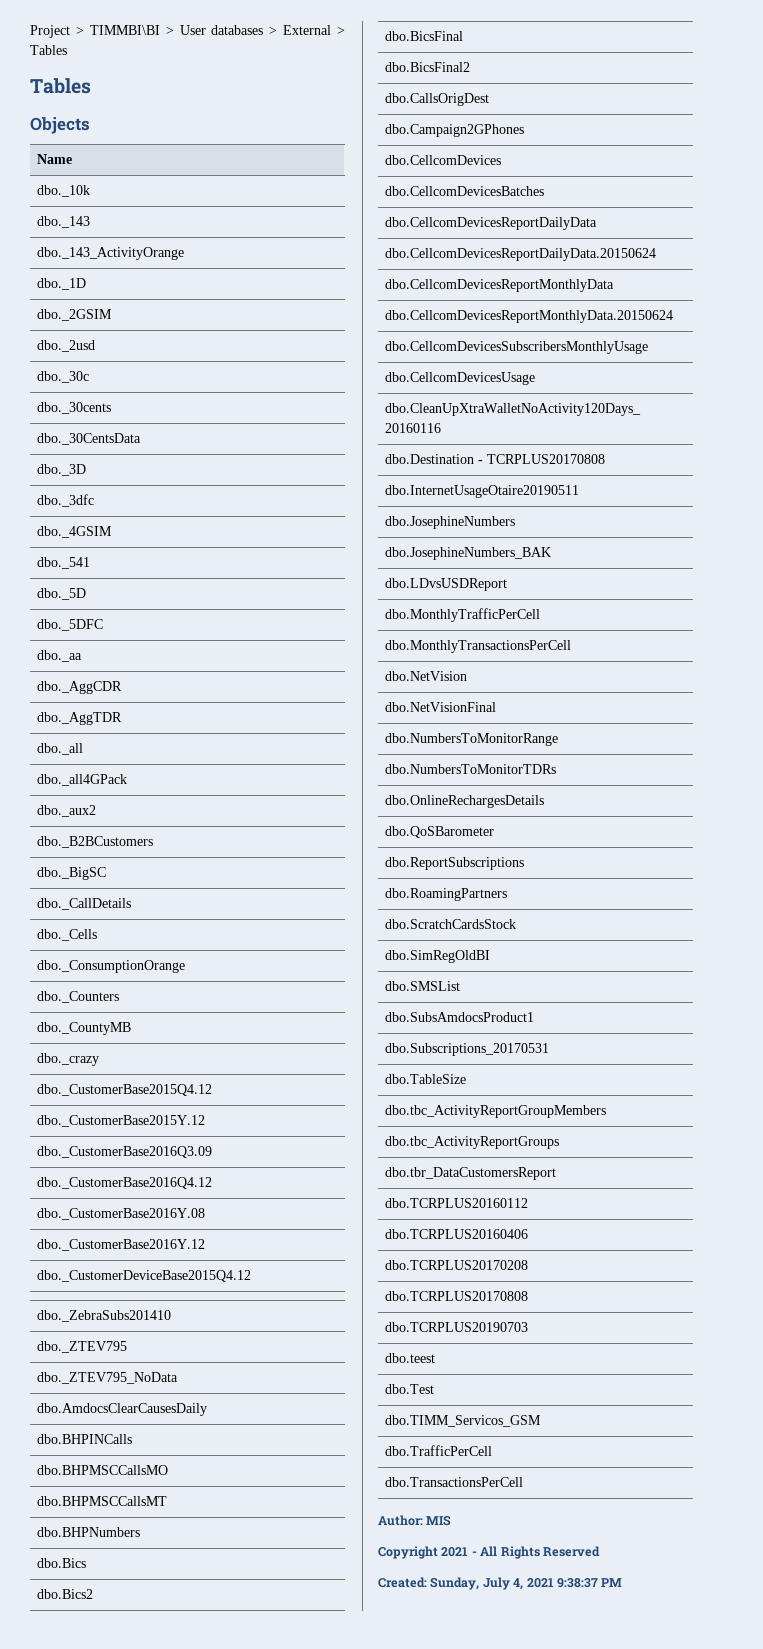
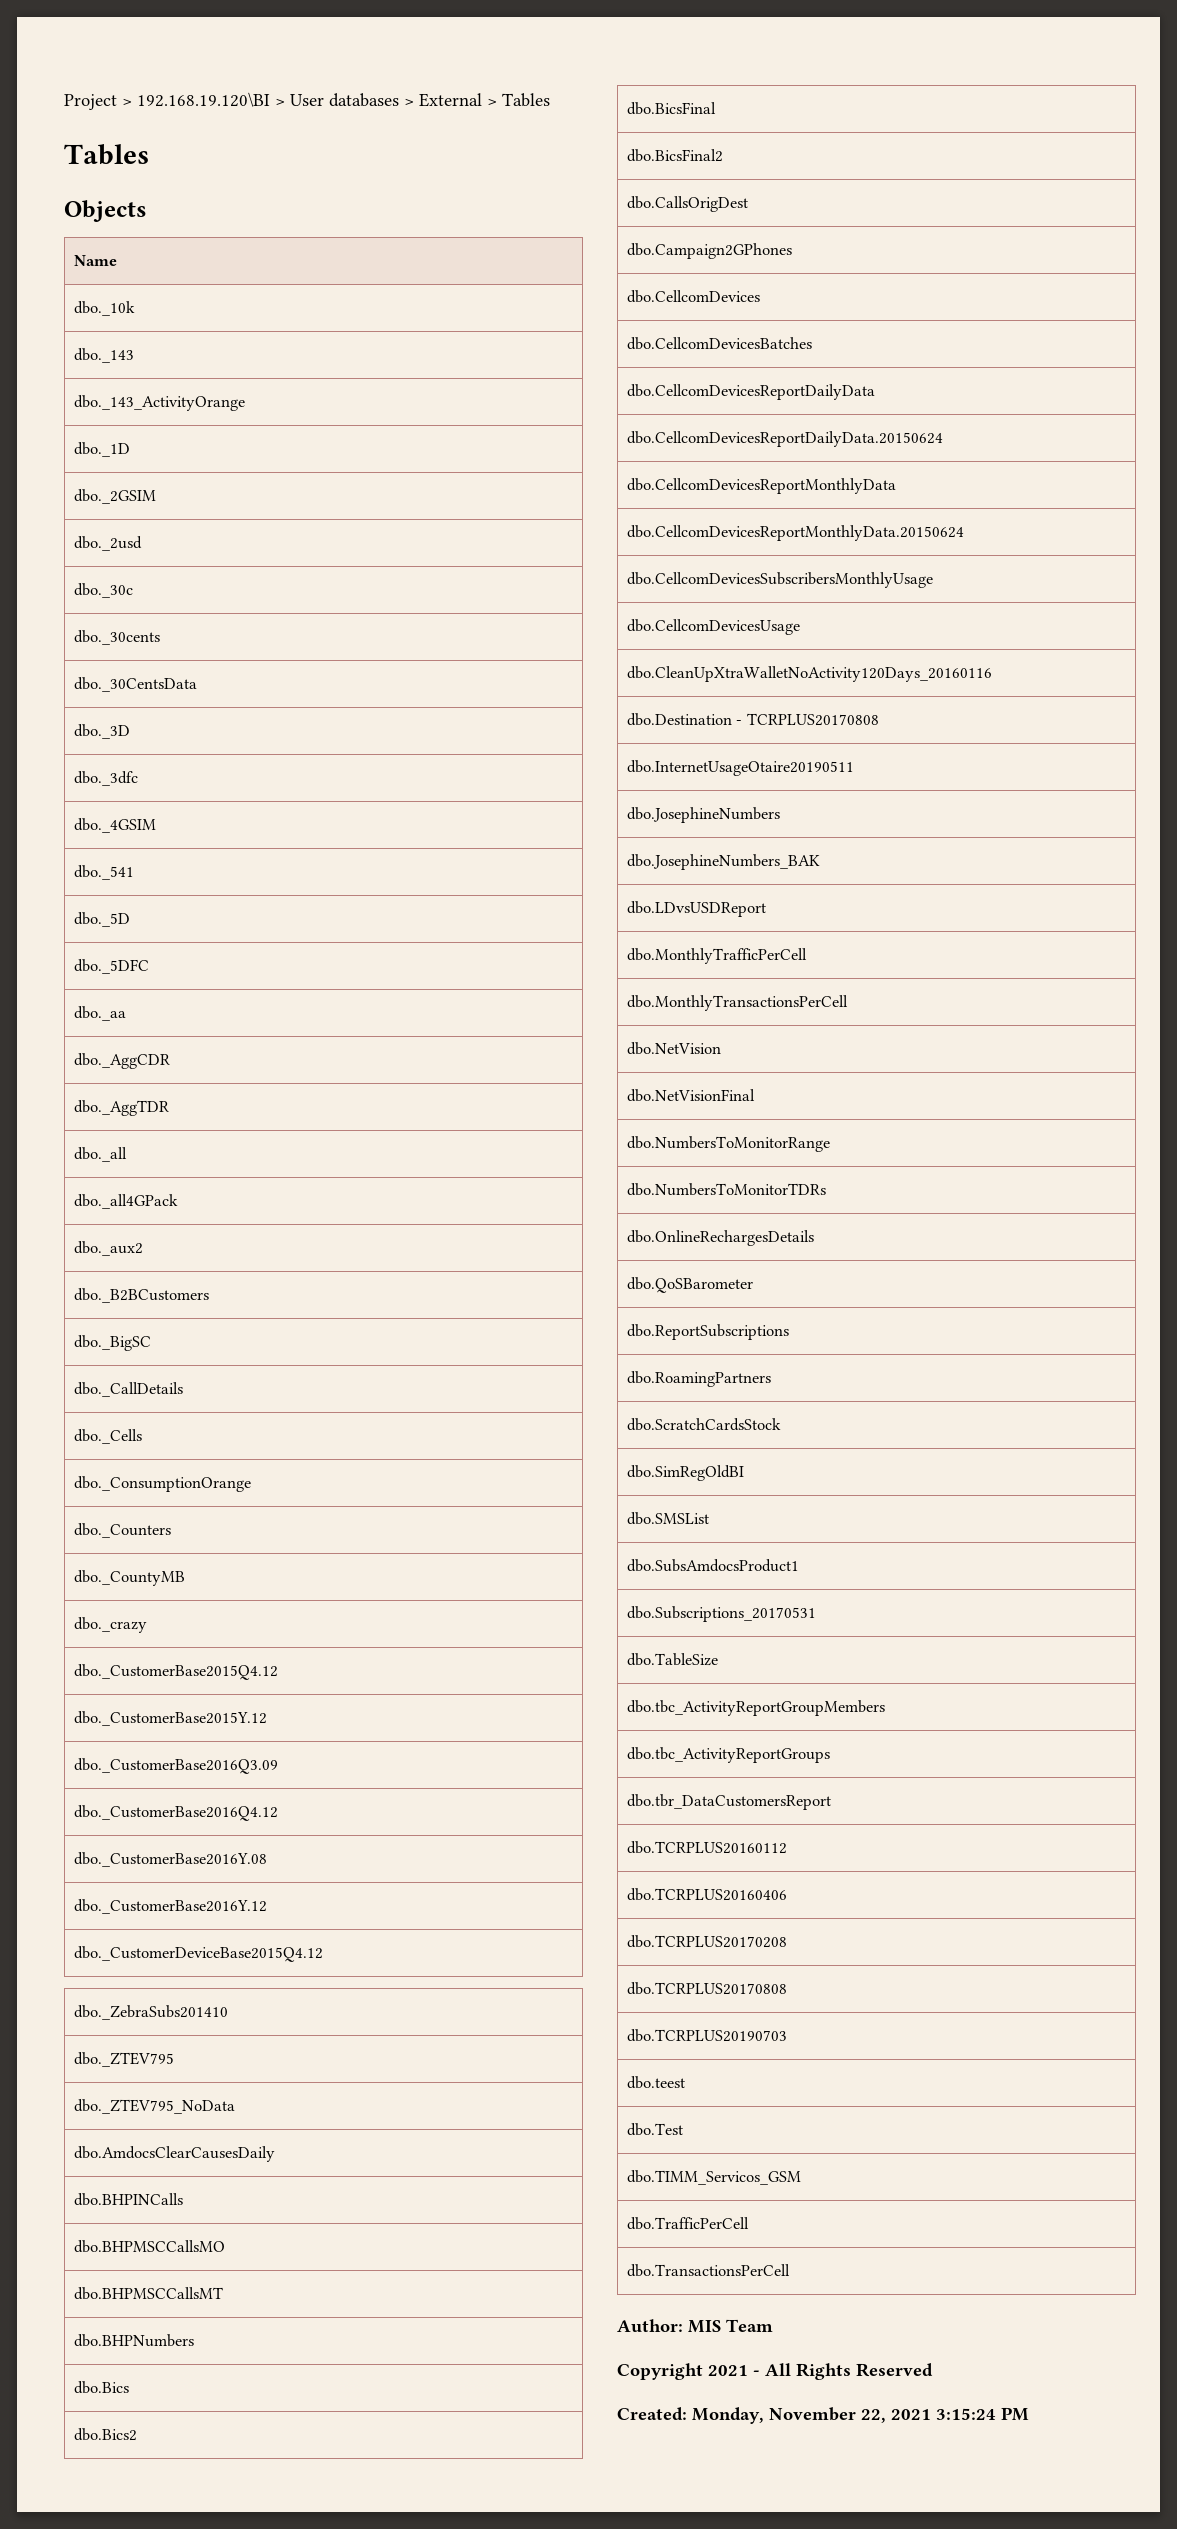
[89,25,160,35] TIMMBI\BI -> [137,92,270,107] 192.168.19.120\BI
(452, 1520) none -> [726,2319,773,2332] Team
[430,1577,598,1590] Sunday, July 4, 2021 9:38:37 -> [692,2407,996,2424] Monday, November 22, 2021 3:15:24

